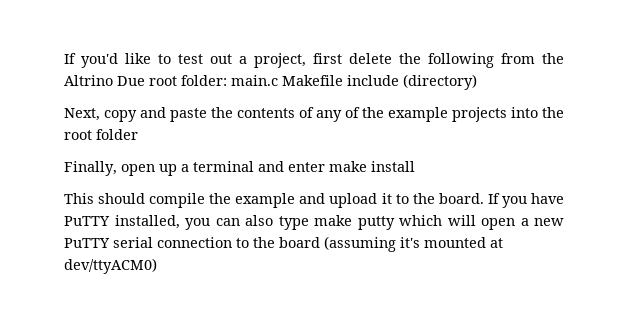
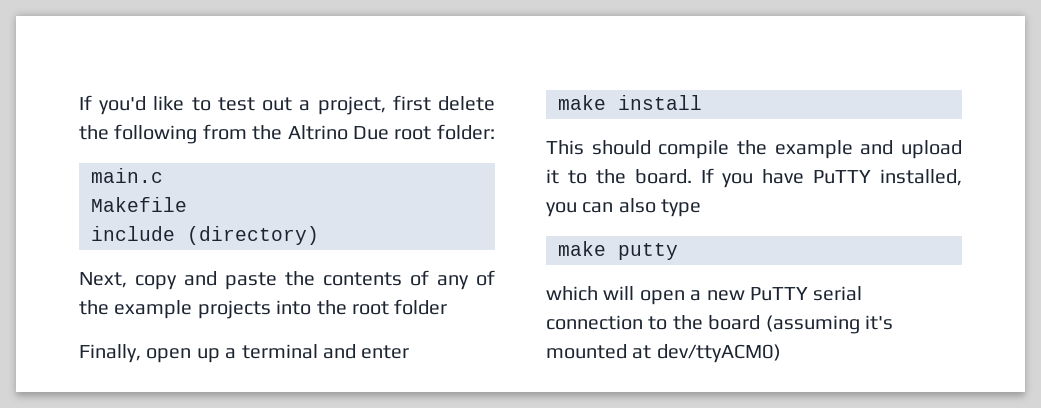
(227, 80) none -> (495, 132) //
(278, 80) none -> (163, 175) //
(343, 80) none -> (187, 204) //
(325, 167) none -> (410, 352) //
(309, 223) none -> (702, 208) //
(395, 223) none -> (678, 251) //

